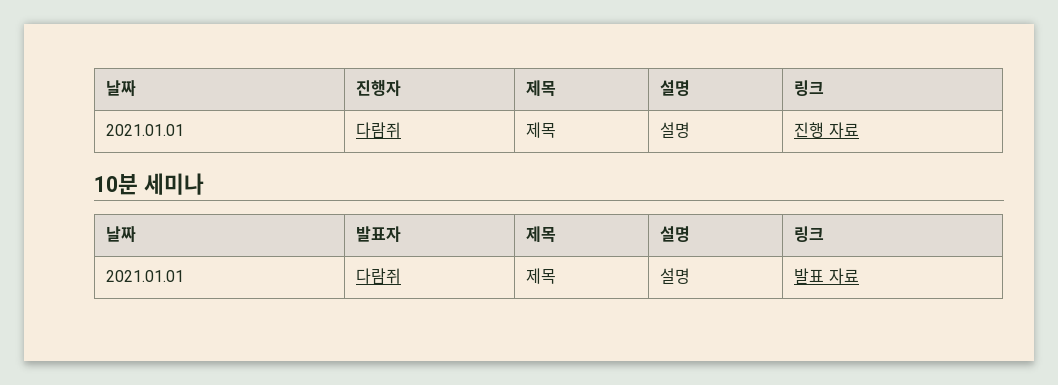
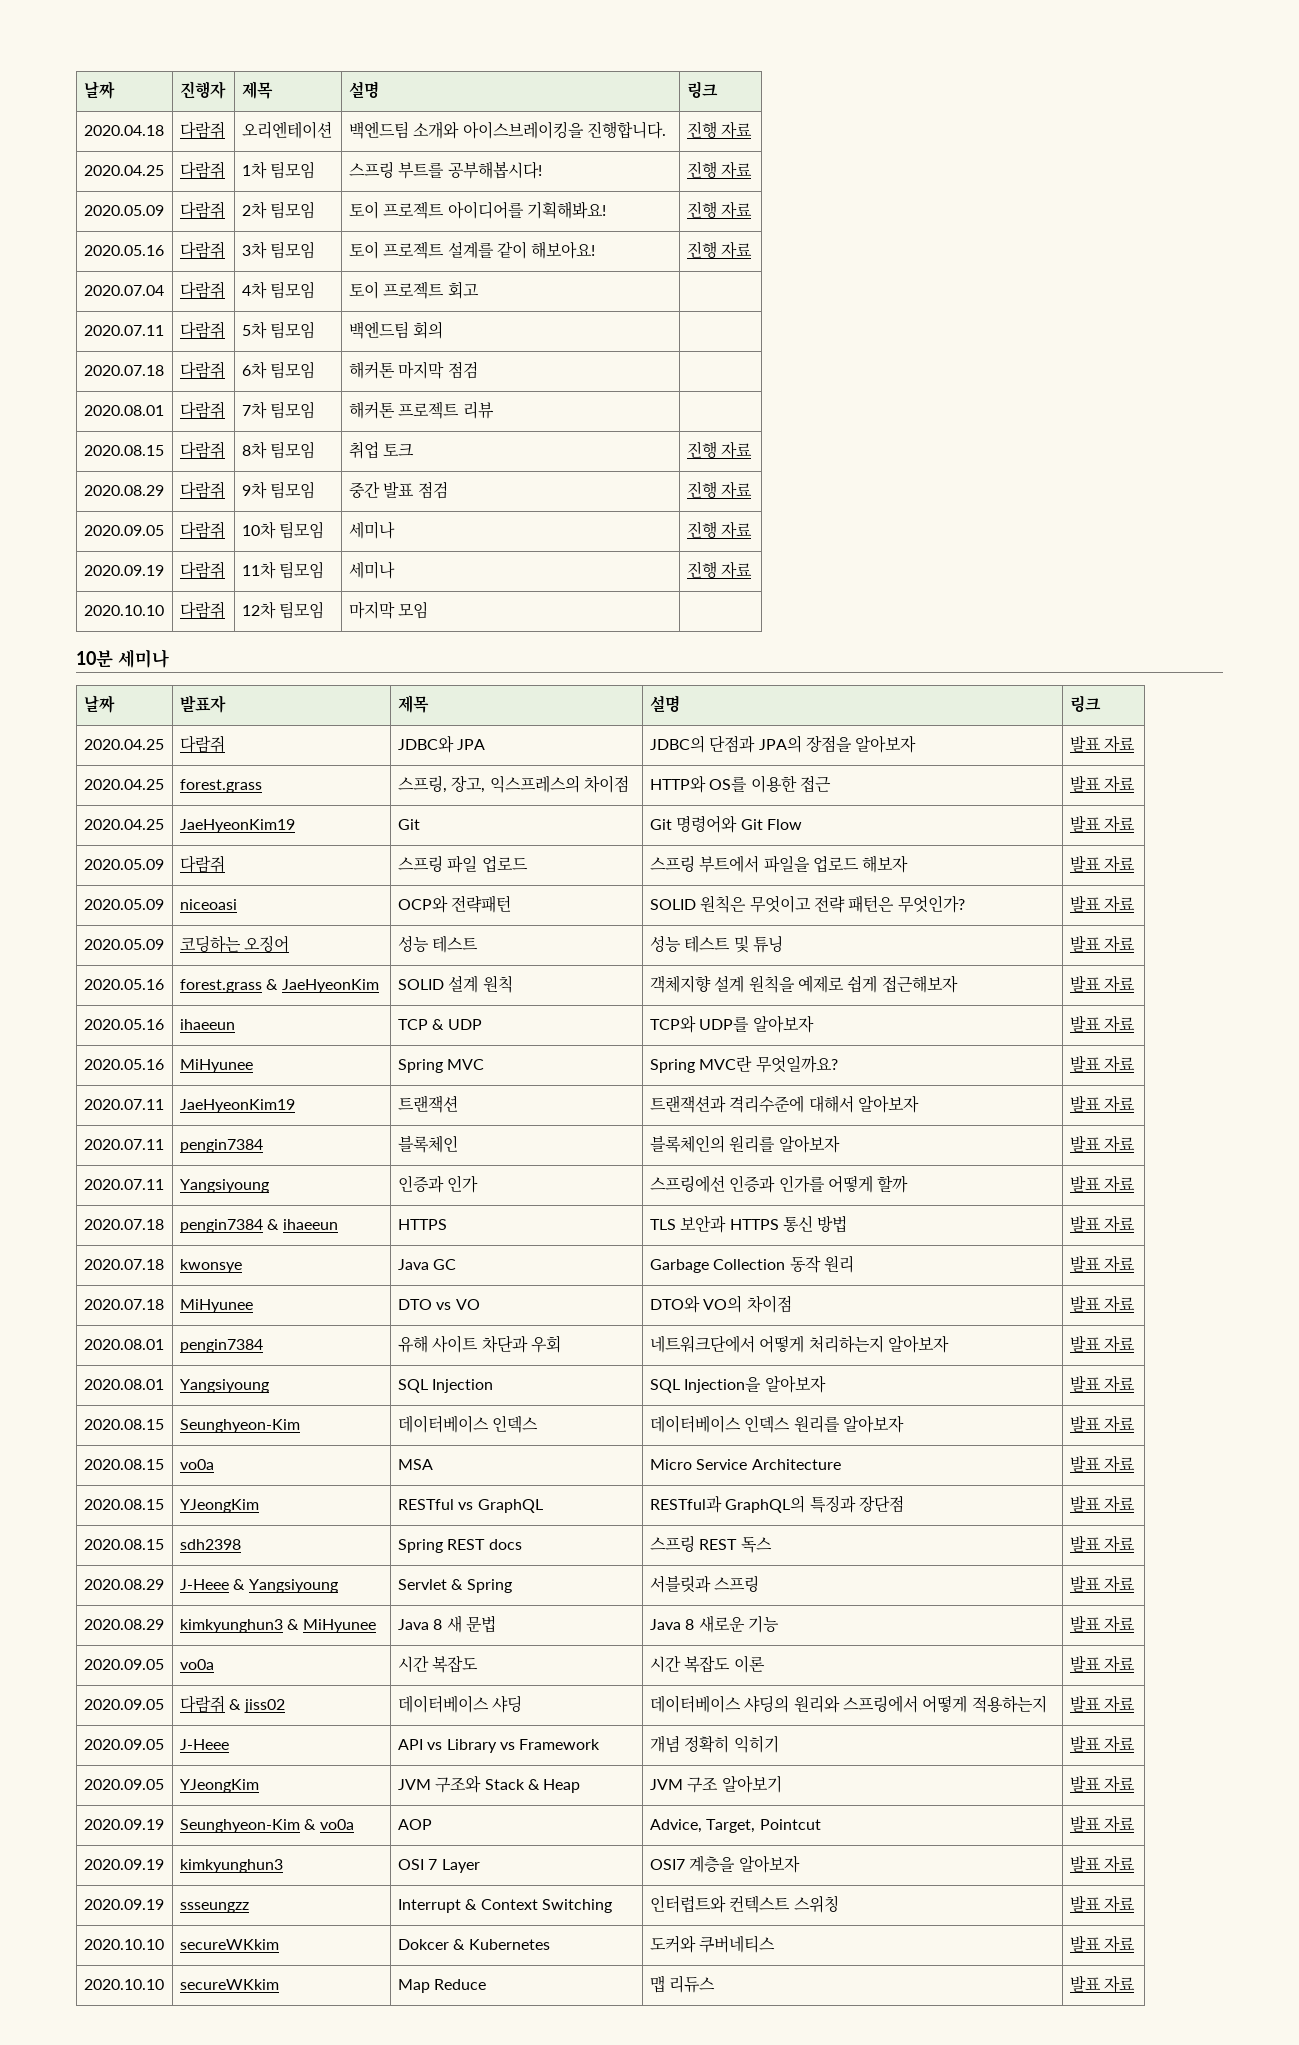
[106,124,185,136] [356,122,402,138] [526,122,557,138] [660,122,691,138] [794,122,859,138] 2021.01.01 | 다람쥐 | 제목 | 설명 | 진행 자료 -> [83,125,164,136] [179,121,225,139] [241,121,332,139] [348,121,666,139] [686,121,753,139] [83,165,164,176] [179,161,225,179] [241,161,316,179] [348,161,542,179] [686,161,753,179] [83,205,164,216] [179,201,225,219] [241,201,316,219] [348,201,606,219] [686,201,753,219] [83,245,164,256] [179,241,225,259] [241,241,316,259] [348,241,596,259] [686,241,753,259] [83,285,164,296] [179,281,225,299] [241,281,316,299] [348,281,479,299] [83,325,164,336] [179,321,225,339] [241,321,316,339] [348,321,444,339] [83,365,164,376] [179,361,225,379] [241,361,316,379] [348,361,478,379] [83,405,164,416] [179,401,225,419] [241,401,316,419] [348,401,494,419] [83,445,164,456] [179,441,225,459] [241,441,316,459] [348,441,415,459] [686,441,753,459] [83,485,164,496] [179,481,225,499] [241,481,316,499] [348,481,448,499] [686,481,753,499] [83,525,164,536] [179,521,225,539] [241,521,325,539] [348,521,395,539] [686,521,753,539] [83,565,164,576] [179,561,225,579] [241,561,325,579] [348,561,395,579] [686,561,753,579] [83,605,164,616] [179,601,225,619] [241,601,325,619] [348,601,429,619] 2020.04.18 | 다람쥐 | 오리엔테이션 | 백엔드팀 소개와 아이스브레이킹을 진행합니다. | 진행 자료 // 2020.04.25 | 다람쥐 | 1차 팀모임 | 스프링 부트를 공부해봅시다! | 진행 자료 // 2020.05.09 | 다람쥐 | 2차 팀모임 | 토이 프로젝트 아이디어를 기획해봐요! | 진행 자료 // 2020.05.16 | 다람쥐 | 3차 팀모임 | 토이 프로젝트 설계를 같이 해보아요! | 진행 자료 // 2020.07.04 | 다람쥐 | 4차 팀모임 | 토이 프로젝트 회고 | // 2020.07.11 | 다람쥐 | 5차 팀모임 | 백엔드팀 회의 | // 2020.07.18 | 다람쥐 | 6차 팀모임 | 해커톤 마지막 점검 | // 2020.08.01 | 다람쥐 | 7차 팀모임 | 해커톤 프로젝트 리뷰 | // 2020.08.15 | 다람쥐 | 8차 팀모임 | 취업 토크 | 진행 자료 // 2020.08.29 | 다람쥐 | 9차 팀모임 | 중간 발표 점검 | 진행 자료 // 2020.09.05 | 다람쥐 | 10차 팀모임 | 세미나 | 진행 자료 // 2020.09.19 | 다람쥐 | 11차 팀모임 | 세미나 | 진행 자료 // 2020.10.10 | 다람쥐 | 12차 팀모임 | 마지막 모임 |
[106,270,185,282] [356,268,402,284] [526,268,557,284] [660,268,691,284] 2021.01.01 | 다람쥐 | 제목 | 설명 -> [83,739,164,750] [179,735,225,753] [397,735,486,753] [649,735,917,753] [1069,735,1136,753] [83,779,164,790] [179,779,262,793] [397,775,629,793] [649,775,831,793] [1069,775,1136,793] [83,819,164,830] [179,819,295,833] [397,819,420,830] [649,815,802,833] [1069,815,1136,833] [83,859,164,870] [179,855,225,873] [397,855,528,873] [649,855,909,873] [1069,855,1136,873] [83,899,164,910] [179,899,237,910] [397,895,512,913] [649,895,965,913] [1069,895,1136,913] [83,939,164,950] [179,935,290,953] [397,935,479,953] [649,935,783,953] [1069,935,1136,953] [83,979,164,990] [179,979,379,993] [397,975,513,993] [649,975,958,993] [1069,975,1136,993] [83,1019,164,1030] [179,1019,235,1030] [397,1019,482,1030] [649,1015,814,1033] [1069,1015,1136,1033] [83,1059,164,1070] [179,1059,253,1073] [397,1059,485,1073] [649,1055,838,1073] [1069,1055,1136,1073] [83,1099,164,1110] [179,1099,295,1113] [397,1095,458,1113] [649,1095,919,1113] [1069,1095,1136,1113] [83,1139,164,1150] [179,1139,263,1153] [397,1135,458,1153] [649,1135,840,1153] [1069,1135,1136,1153] [83,1179,164,1190] [179,1179,269,1193] [397,1175,479,1193] [649,1175,909,1193] [1069,1175,1136,1193] [83,1219,164,1230] [179,1219,338,1233] [397,1219,447,1230] [649,1215,848,1233] [1069,1215,1136,1233] [83,1259,164,1270] [179,1259,242,1273] [397,1259,457,1270] [649,1255,854,1273] [1069,1255,1136,1273] [83,1299,164,1310] [179,1299,253,1313] [397,1299,480,1310] [649,1295,792,1313] [1069,1295,1136,1313] [83,1339,164,1350] [179,1339,263,1353] [397,1335,561,1353] [649,1335,949,1353] [1069,1335,1136,1353] [83,1379,164,1390] [179,1379,269,1393] [397,1379,494,1393] [649,1375,826,1393] [1069,1375,1136,1393] [83,1419,164,1430] [179,1419,300,1433] [397,1415,539,1433] [649,1415,904,1433] [1069,1415,1136,1433] [83,1459,164,1470] [179,1459,214,1470] [397,1459,433,1470] [649,1459,841,1470] [1069,1455,1136,1473] [83,1499,164,1510] [179,1499,259,1513] [397,1499,543,1513] [649,1495,904,1513] [1069,1495,1136,1513] [83,1539,164,1550] [179,1539,241,1550] [397,1539,522,1553] [649,1535,772,1553] [1069,1535,1136,1553] [83,1579,164,1590] [179,1579,338,1593] [397,1579,512,1593] [649,1575,760,1593] [1069,1575,1136,1593] [83,1619,164,1630] [179,1619,376,1633] [397,1615,496,1633] [649,1615,779,1633] [1069,1615,1136,1633] [83,1659,164,1670] [179,1659,214,1670] [397,1655,479,1673] [649,1655,765,1673] [1069,1655,1136,1673] [83,1699,164,1710] [179,1695,285,1713] [397,1695,523,1713] [649,1695,1047,1713] [1069,1695,1136,1713] [83,1739,164,1750] [179,1739,229,1750] [397,1739,601,1753] [649,1735,779,1753] [1069,1735,1136,1753] [83,1779,164,1790] [179,1779,259,1793] [397,1775,581,1793] [649,1775,782,1793] [1069,1775,1136,1793] [83,1819,164,1830] [179,1819,354,1833] [397,1819,432,1830] [649,1819,821,1833] [1069,1815,1136,1833] [83,1859,164,1870] [179,1859,283,1873] [397,1859,480,1873] [649,1855,800,1873] [1069,1855,1136,1873] [83,1899,164,1910] [179,1902,249,1913] [397,1899,612,1913] [649,1895,839,1913] [1069,1895,1136,1913] [83,1939,164,1950] [179,1939,279,1950] [397,1939,550,1950] [649,1935,776,1953] [1069,1935,1136,1953] [83,1979,164,1990] [179,1979,279,1990] [397,1979,487,1993] [649,1975,716,1993] 2020.04.25 | 다람쥐 | JDBC와 JPA | JDBC의 단점과 JPA의 장점을 알아보자 | 발표 자료 // 2020.04.25 | forest.grass | 스프링, 장고, 익스프레스의 차이점 | HTTP와 OS를 이용한 접근 | 발표 자료 // 2020.04.25 | JaeHyeonKim19 | Git | Git 명령어와 Git Flow | 발표 자료 // 2020.05.09 | 다람쥐 | 스프링 파일 업로드 | 스프링 부트에서 파일을 업로드 해보자 | 발표 자료 // 2020.05.09 | niceoasi | OCP와 전략패턴 | SOLID 원칙은 무엇이고 전략 패턴은 무엇인가? | 발표 자료 // 2020.05.09 | 코딩하는 오징어 | 성능 테스트 | 성능 테스트 및 튜닝 | 발표 자료 // 2020.05.16 | forest.grass & JaeHyeonKim | SOLID 설계 원칙 | 객체지향 설계 원칙을 예제로 쉽게 접근해보자 | 발표 자료 // 2020.05.16 | ihaeeun | TCP & UDP | TCP와 UDP를 알아보자 | 발표 자료 // 2020.05.16 | MiHyunee | Spring MVC | Spring MVC란 무엇일까요? | 발표 자료 // 2020.07.11 | JaeHyeonKim19 | 트랜잭션 | 트랜잭션과 격리수준에 대해서 알아보자 | 발표 자료 // 2020.07.11 | pengin7384 | 블록체인 | 블록체인의 원리를 알아보자 | 발표 자료 // 2020.07.11 | Yangsiyoung | 인증과 인가 | 스프링에선 인증과 인가를 어떻게 할까 | 발표 자료 // 2020.07.18 | pengin7384 & ihaeeun | HTTPS | TLS 보안과 HTTPS 통신 방법 | 발표 자료 // 2020.07.18 | kwonsye | Java GC | Garbage Collection 동작 원리 | 발표 자료 // 2020.07.18 | MiHyunee | DTO vs VO | DTO와 VO의 차이점 | 발표 자료 // 2020.08.01 | pengin7384 | 유해 사이트 차단과 우회 | 네트워크단에서 어떻게 처리하는지 알아보자 | 발표 자료 // 2020.08.01 | Yangsiyoung | SQL Injection | SQL Injection을 알아보자 | 발표 자료 // 2020.08.15 | Seunghyeon-Kim | 데이터베이스 인덱스 | 데이터베이스 인덱스 원리를 알아보자 | 발표 자료 // 2020.08.15 | vo0a | MSA | Micro Service Architecture | 발표 자료 // 2020.08.15 | YJeongKim | RESTful vs GraphQL | RESTful과 GraphQL의 특징과 장단점 | 발표 자료 // 2020.08.15 | sdh2398 | Spring REST docs | 스프링 REST 독스 | 발표 자료 // 2020.08.29 | J-Heee & Yangsiyoung | Servlet & Spring | 서블릿과 스프링 | 발표 자료 // 2020.08.29 | kimkyunghun3 & MiHyunee | Java 8 새 문법 | Java 8 새로운 기능 | 발표 자료 // 2020.09.05 | vo0a | 시간 복잡도 | 시간 복잡도 이론 | 발표 자료 // 2020.09.05 | 다람쥐 & jiss02 | 데이터베이스 샤딩 | 데이터베이스 샤딩의 원리와 스프링에서 어떻게 적용하는지 | 발표 자료 // 2020.09.05 | J-Heee | API vs Library vs Framework | 개념 정확히 익히기 | 발표 자료 // 2020.09.05 | YJeongKim | JVM 구조와 Stack & Heap | JVM 구조 알아보기 | 발표 자료 // 2020.09.19 | Seunghyeon-Kim & vo0a | AOP | Advice, Target, Pointcut | 발표 자료 // 2020.09.19 | kimkyunghun3 | OSI 7 Layer | OSI7 계층을 알아보자 | 발표 자료 // 2020.09.19 | ssseungzz | Interrupt & Context Switching | 인터럽트와 컨텍스트 스위칭 | 발표 자료 // 2020.10.10 | secureWKkim | Dokcer & Kubernetes | 도커와 쿠버네티스 | 발표 자료 // 2020.10.10 | secureWKkim | Map Reduce | 맵 리듀스

